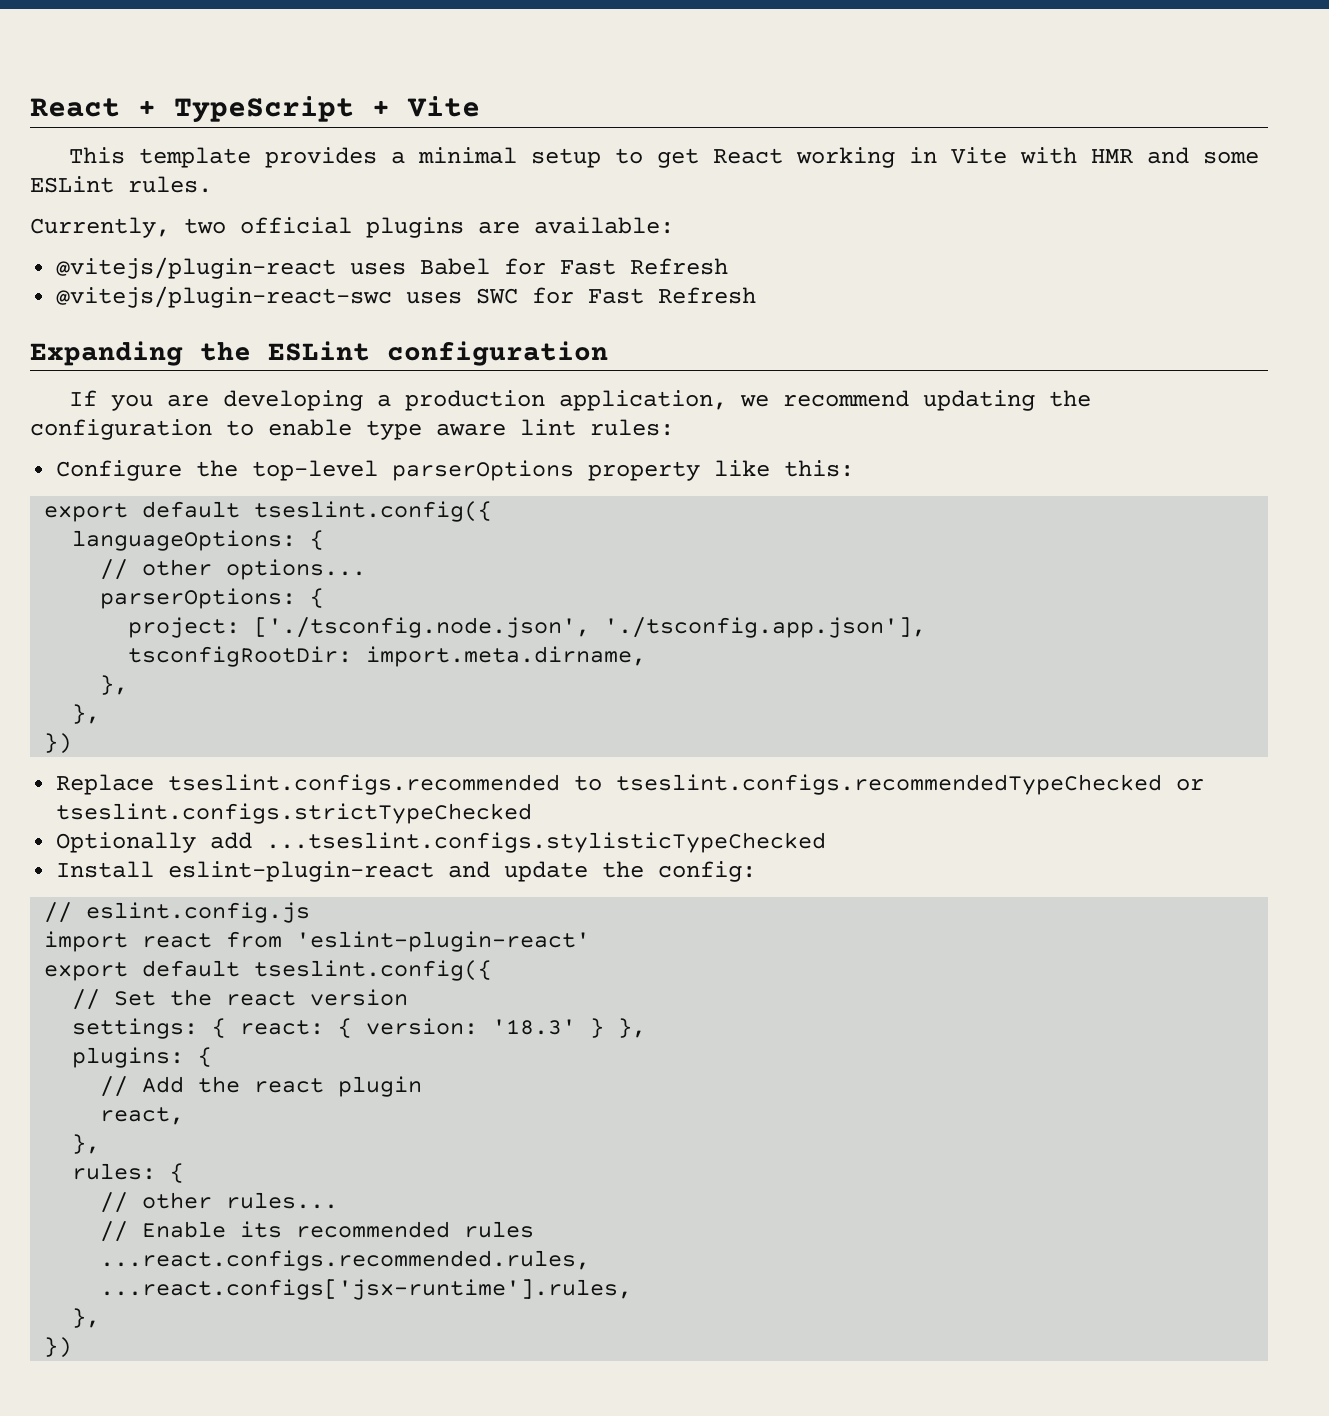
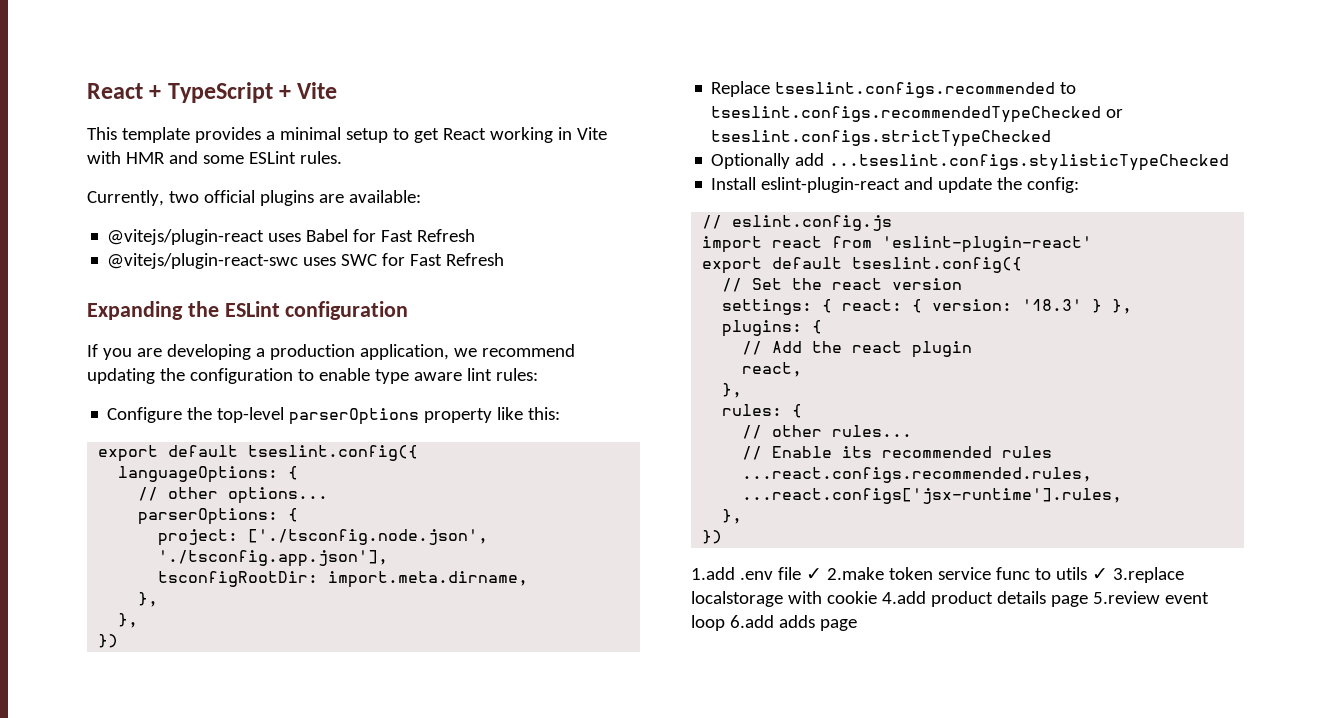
(73, 1347) none -> [691,567,1184,583] [691,591,1209,607] [691,615,857,631] // 1.add .env file ✓ 2.make token service func to utils ✓ 3.replace localstorage with cookie 4.add product details page 5.review event loop 6.add adds page

